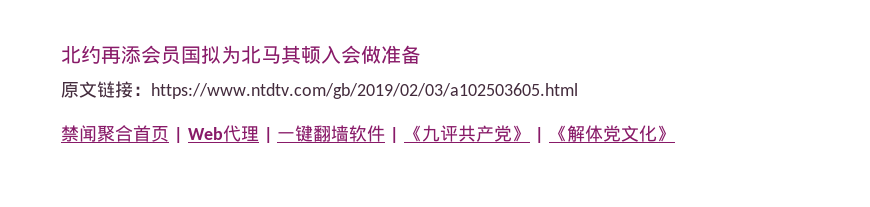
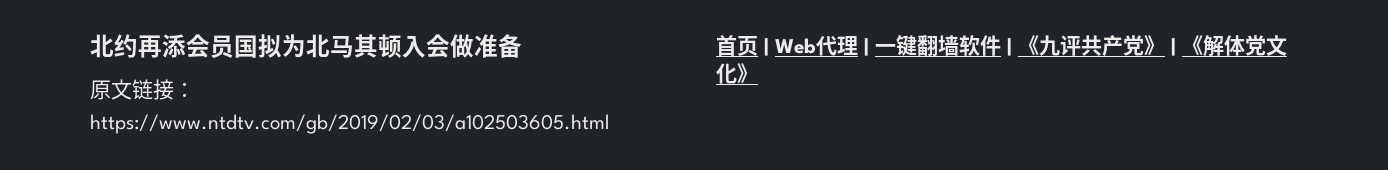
[61,125,133,142] 禁闻聚合 -> (609, 124) none

